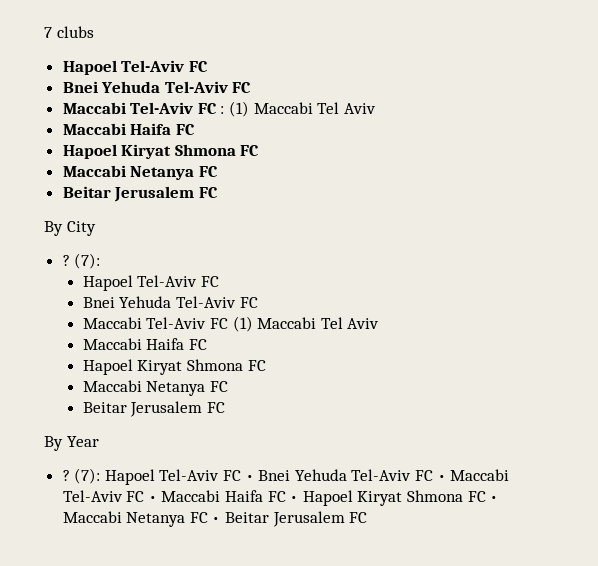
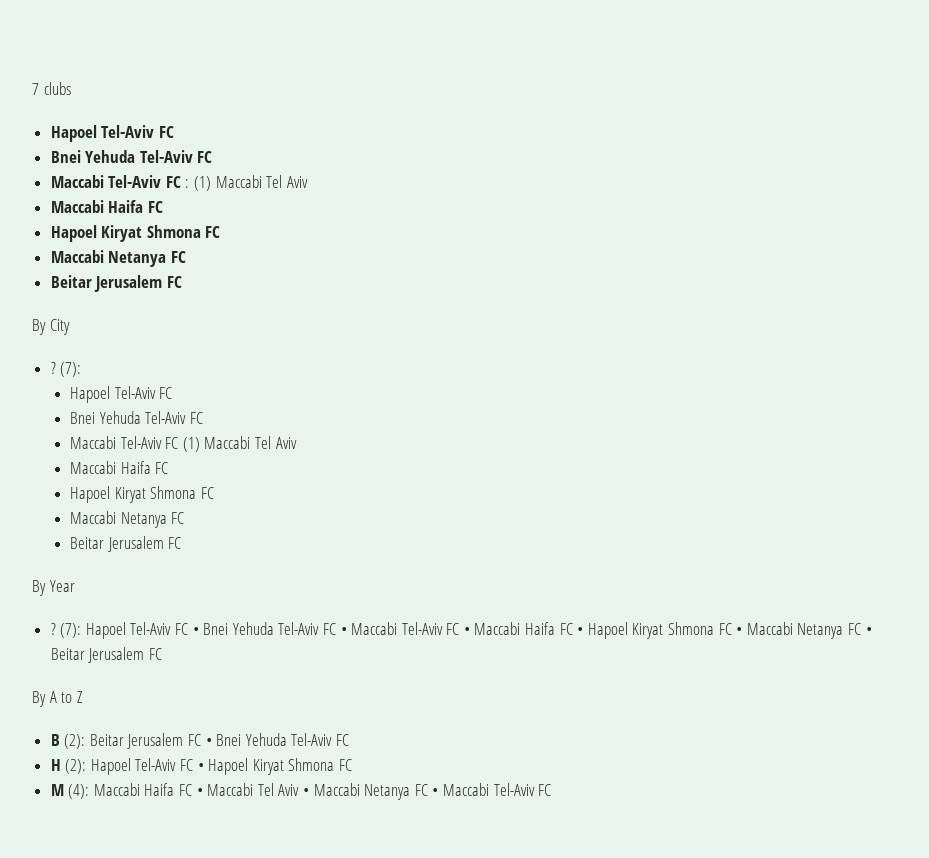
(368, 517) none -> [32,691,82,707] [50,733,349,749] [50,758,352,775] [50,783,552,800] // By A to Z // B (2): Beitar Jerusalem FC • Bnei Yehuda Tel-Aviv FC // H (2): Hapoel Tel-Aviv FC • Hapoel Kiryat Shmona FC // M (4): Maccabi Haifa FC • Maccabi Tel Aviv • Maccabi Netanya FC • Maccabi Tel-Aviv FC

